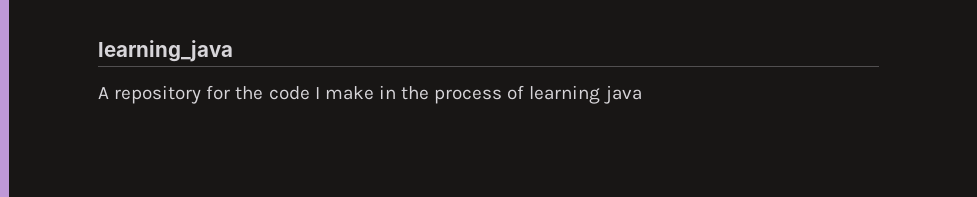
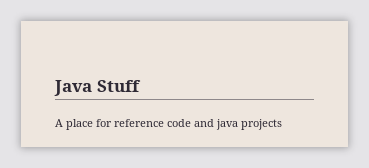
[98,40,233,62] learning_java -> [54,80,141,96] Java Stuff
[114,85,642,104] repository for the code I make in the process of learning java -> [66,119,282,130] place for reference code and java projects

